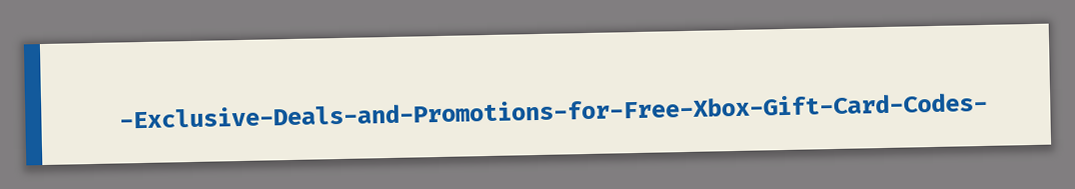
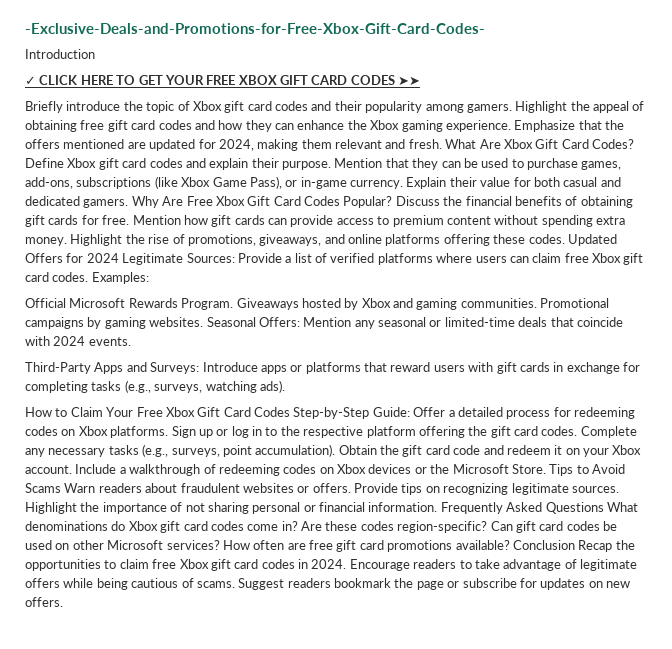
(988, 110) none -> [25,49,95,59] [25,75,421,86] [25,101,645,113] [25,120,624,132] [25,139,634,151] [25,158,622,170] [25,176,621,189] [25,196,633,208] [25,215,625,227] [25,234,617,246] [25,253,644,265] [25,272,149,284] [25,298,610,310] [25,317,623,329] [25,336,131,346] [25,362,640,374] [25,380,285,393] [25,407,635,419] [25,426,637,438] [25,444,642,457] [25,464,625,476] [25,483,619,495] [25,502,638,514] [25,521,617,533] [25,540,635,552] [25,559,637,571] [25,578,630,590] [25,597,63,607] // Introduction // ✓ CLICK HERE TO GET YOUR FREE XBOX GIFT CARD CODES ➤➤ // Briefly introduce the topic of Xbox gift card codes and their popularity among gamers. Highlight the appeal of obtaining free gift card codes and how they can enhance the Xbox gaming experience. Emphasize that the offers mentioned are updated for 2024, making them relevant and fresh. What Are Xbox Gift Card Codes? Define Xbox gift card codes and explain their purpose. Mention that they can be used to purchase games, add-ons, subscriptions (like Xbox Game Pass), or in-game currency. Explain their value for both casual and dedicated gamers. Why Are Free Xbox Gift Card Codes Popular? Discuss the financial benefits of obtaining gift cards for free. Mention how gift cards can provide access to premium content without spending extra money. Highlight the rise of promotions, giveaways, and online platforms offering these codes. Updated Offers for 2024 Legitimate Sources: Provide a list of verified platforms where users can claim free Xbox gift card codes. Examples: // Official Microsoft Rewards Program. Giveaways hosted by Xbox and gaming communities. Promotional campaigns by gaming websites. Seasonal Offers: Mention any seasonal or limited-time deals that coincide with 2024 events. // Third-Party Apps and Surveys: Introduce apps or platforms that reward users with gift cards in exchange for completing tasks (e.g., surveys, watching ads). // How to Claim Your Free Xbox Gift Card Codes Step-by-Step Guide: Offer a detailed process for redeeming codes on Xbox platforms. Sign up or log in to the respective platform offering the gift card codes. Complete any necessary tasks (e.g., surveys, point accumulation). Obtain the gift card code and redeem it on your Xbox account. Include a walkthrough of redeeming codes on Xbox devices or the Microsoft Store. Tips to Avoid Scams Warn readers about fraudulent websites or offers. Provide tips on recognizing legitimate sources. Highlight the importance of not sharing personal or financial information. Frequently Asked Questions What denominations do Xbox gift card codes come in? Are these codes region-specific? Can gift card codes be used on other Microsoft services? How often are free gift card promotions available? Conclusion Recap the opportunities to claim free Xbox gift card codes in 2024. Encourage readers to take advantage of legitimate offers while being cautious of scams. Suggest readers bookmark the page or subscribe for updates on new offers.

